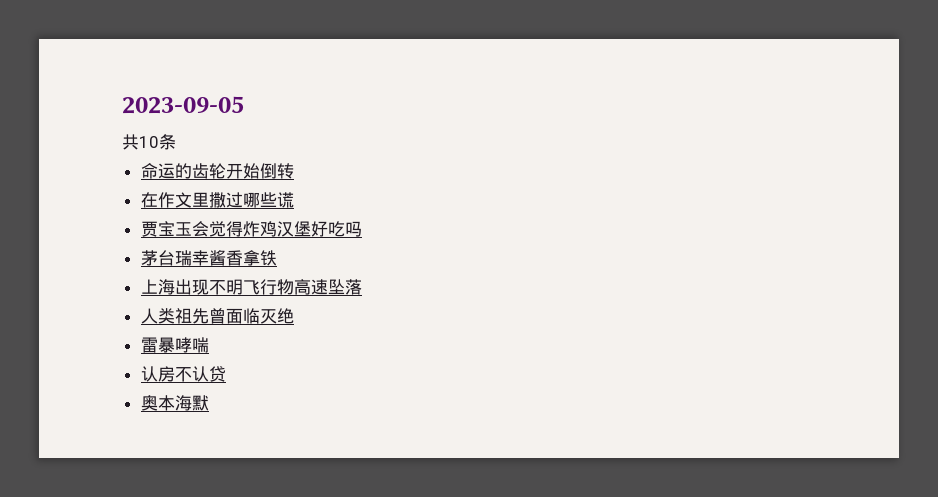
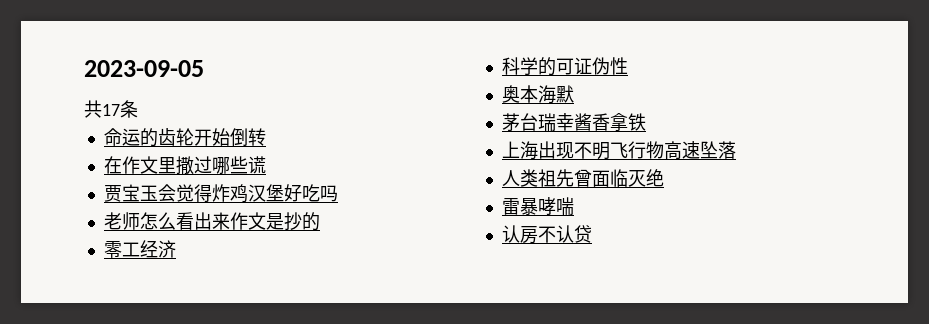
[139,136,159,148] 10 -> [102,104,120,116] 17
(362, 229) none -> [103,212,320,231] [103,240,176,258] [501,57,628,76] [501,85,574,104] // 老师怎么看出来作文是抄的 // 零工经济 // 科学的可证伪性 // 奥本海默
[140,395,209,411] // 奥本海默 -> (592, 234) none

